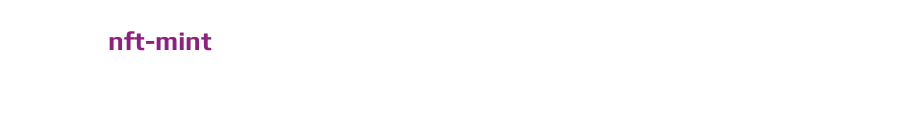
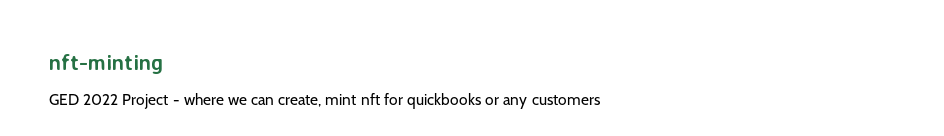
[108,31,212,51] nft-mint -> [49,54,163,74] [49,93,600,109] nft-minting // GED 2022 Project - where we can create, mint nft for quickbooks or any customers

